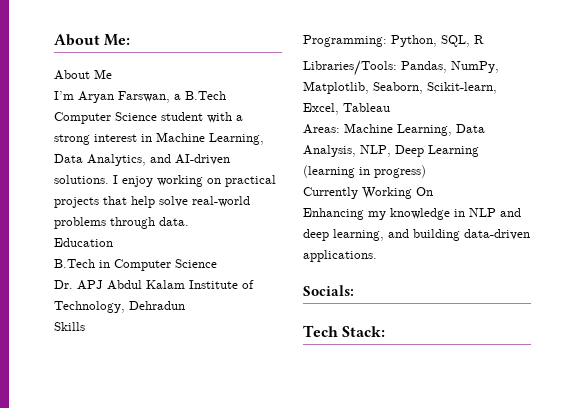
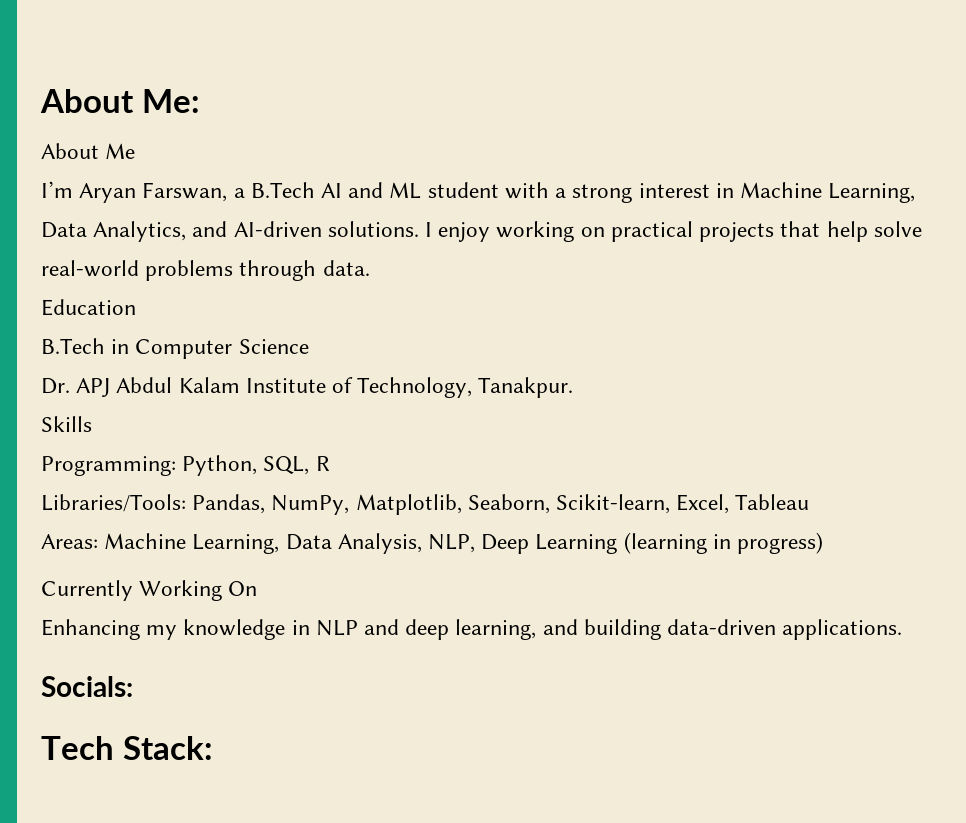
[54,112,157,124] Computer Science -> [321,182,422,199] AI and ML
[129,301,185,310] Dehradun -> [478,377,574,398] Tanakpur.

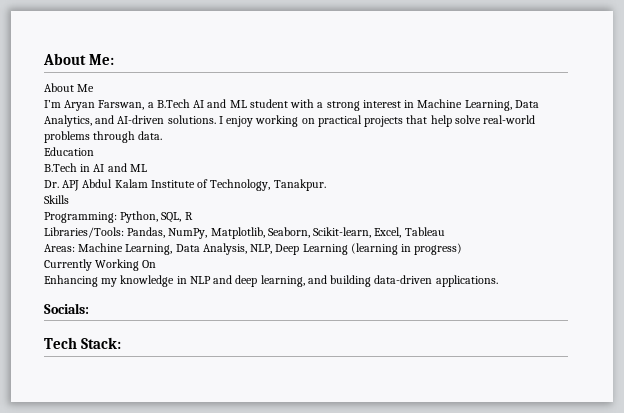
[135,339,309,359] Computer Science -> [93,163,147,172] AI and ML

